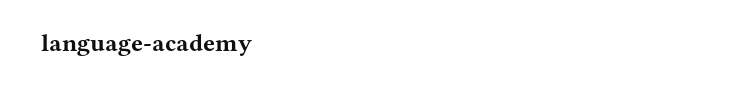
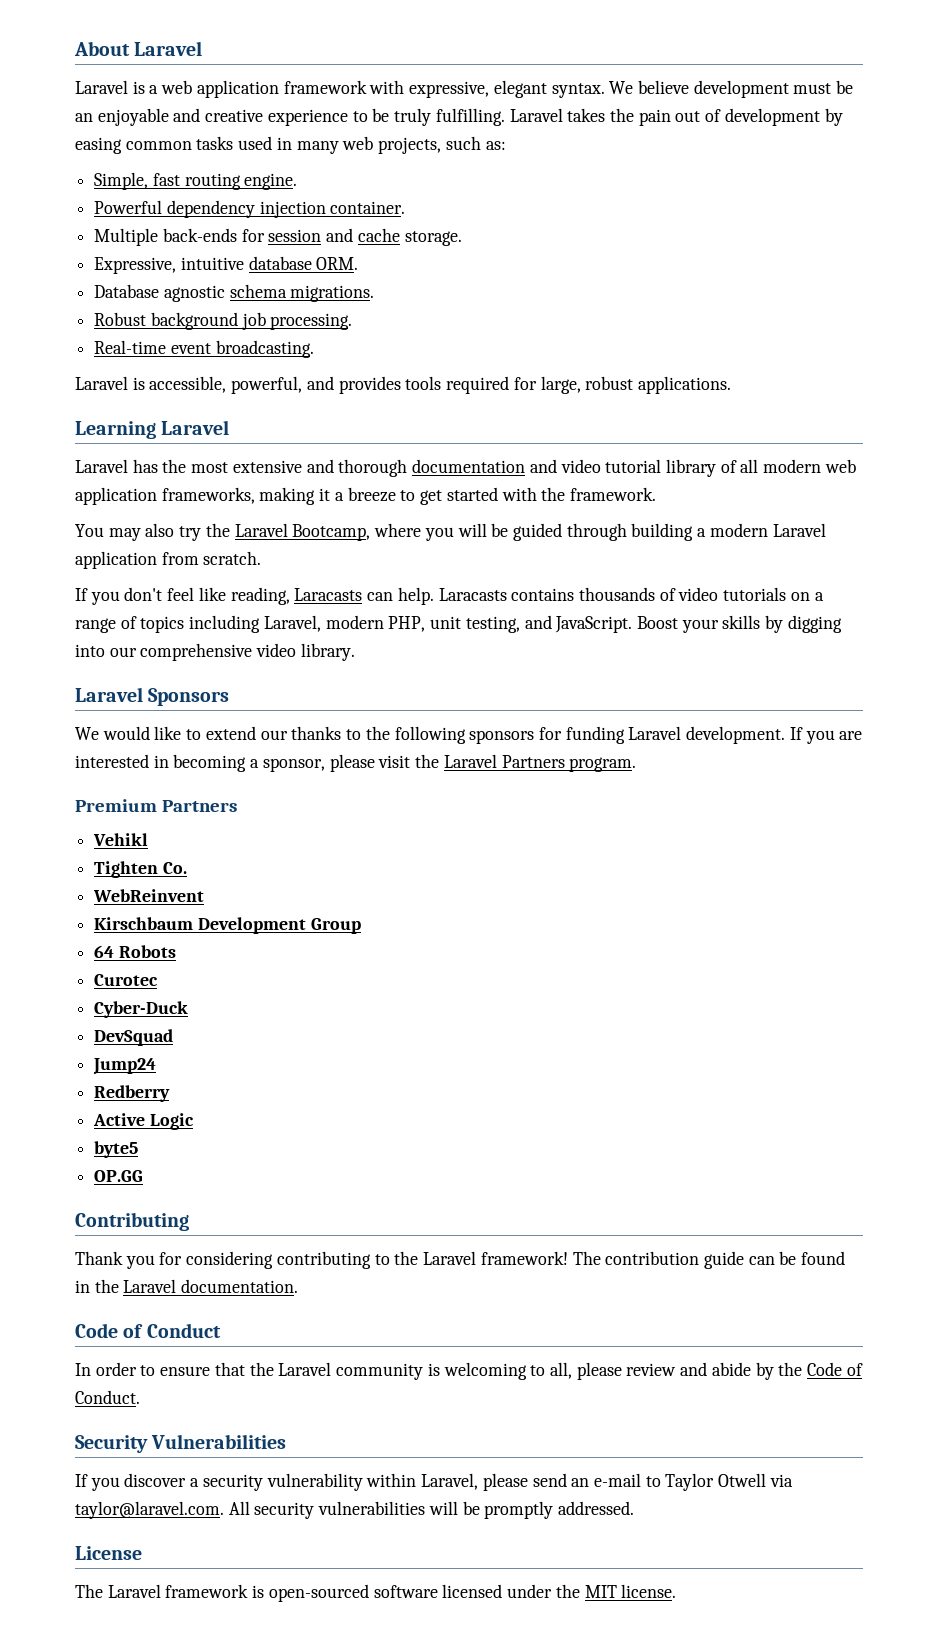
[41,34,252,56] language-academy -> [74,41,203,56] [75,80,854,98] [75,108,843,126] [75,136,506,154] [94,172,298,190] [94,200,406,218] [94,228,462,246] [94,256,359,274] [94,284,375,302] [94,312,353,330] [94,340,314,358] [75,376,731,394] [75,420,230,439] [75,459,856,477] [75,487,656,505] [75,523,826,541] [75,551,262,569] [75,587,824,605] [75,615,842,633] [75,643,355,661] [75,687,230,706] [75,726,863,744] [75,754,637,772] [75,799,237,812] [93,833,149,846] [94,861,187,878] [93,889,205,902] [94,917,361,934] [94,945,176,958] [94,974,159,986] [94,1001,189,1018] [94,1029,174,1046] [93,1058,157,1075] [94,1085,171,1102] [93,1113,194,1130] [94,1141,139,1158] [94,1170,144,1182] [75,1212,189,1231] [75,1251,846,1269] [75,1279,299,1293] [75,1323,221,1338] [75,1362,863,1380] [75,1390,140,1404] [75,1434,287,1453] [75,1473,793,1491] [75,1501,635,1519] [75,1546,142,1560] [75,1584,677,1602] About Laravel // Laravel is a web application framework with expressive, elegant syntax. We believe development must be an enjoyable and creative experience to be truly fulfilling. Laravel takes the pain out of development by easing common tasks used in many web projects, such as: // Simple, fast routing engine. // Powerful dependency injection container. // Multiple back-ends for session and cache storage. // Expressive, intuitive database ORM. // Database agnostic schema migrations. // Robust background job processing. // Real-time event broadcasting. // Laravel is accessible, powerful, and provides tools required for large, robust applications. // Learning Laravel // Laravel has the most extensive and thorough documentation and video tutorial library of all modern web application frameworks, making it a breeze to get started with the framework. // You may also try the Laravel Bootcamp, where you will be guided through building a modern Laravel application from scratch. // If you don't feel like reading, Laracasts can help. Laracasts contains thousands of video tutorials on a range of topics including Laravel, modern PHP, unit testing, and JavaScript. Boost your skills by digging into our comprehensive video library. // Laravel Sponsors // We would like to extend our thanks to the following sponsors for funding Laravel development. If you are interested in becoming a sponsor, please visit the Laravel Partners program. // Premium Partners // Vehikl // Tighten Co. // WebReinvent // Kirschbaum Development Group // 64 Robots // Curotec // Cyber-Duck // DevSquad // Jump24 // Redberry // Active Logic // byte5 // OP.GG // Contributing // Thank you for considering contributing to the Laravel framework! The contribution guide can be found in the Laravel documentation. // Code of Conduct // In order to ensure that the Laravel community is welcoming to all, please review and abide by the Code of Conduct. // Security Vulnerabilities // If you discover a security vulnerability within Laravel, please send an e-mail to Taylor Otwell via taylor@laravel.com. All security vulnerabilities will be promptly addressed. // License // The Laravel framework is open-sourced software licensed under the MIT license.

